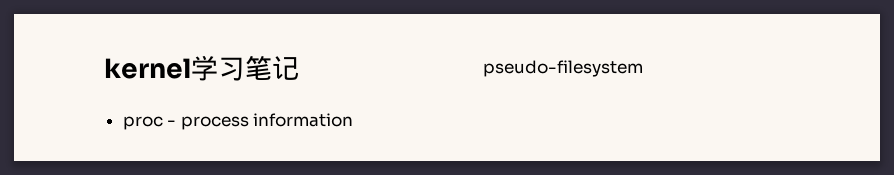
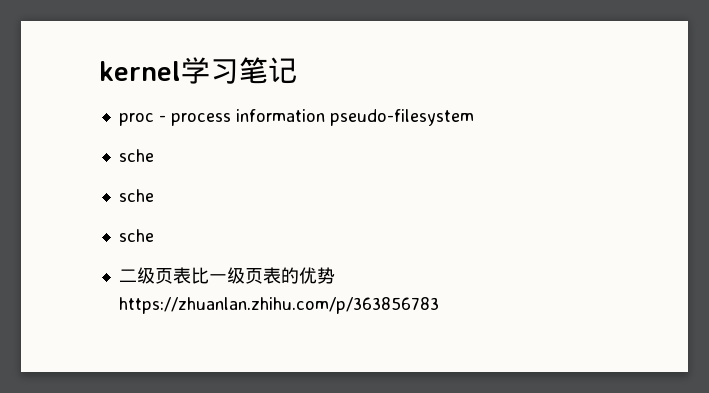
(643, 68) none -> [118,149,154,162] [118,189,154,202] [118,229,154,242] [118,267,335,284] [118,297,439,314] // sche // sche // sche // 二级页表比一级页表的优势https://zhuanlan.zhihu.com/p/363856783

